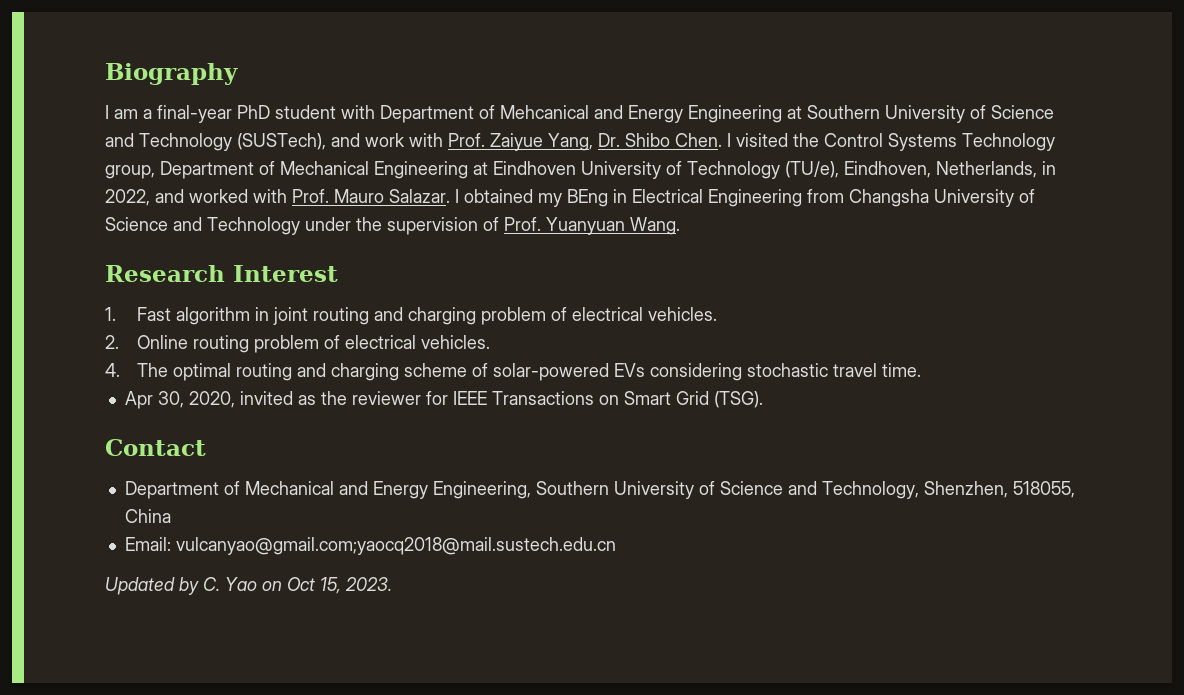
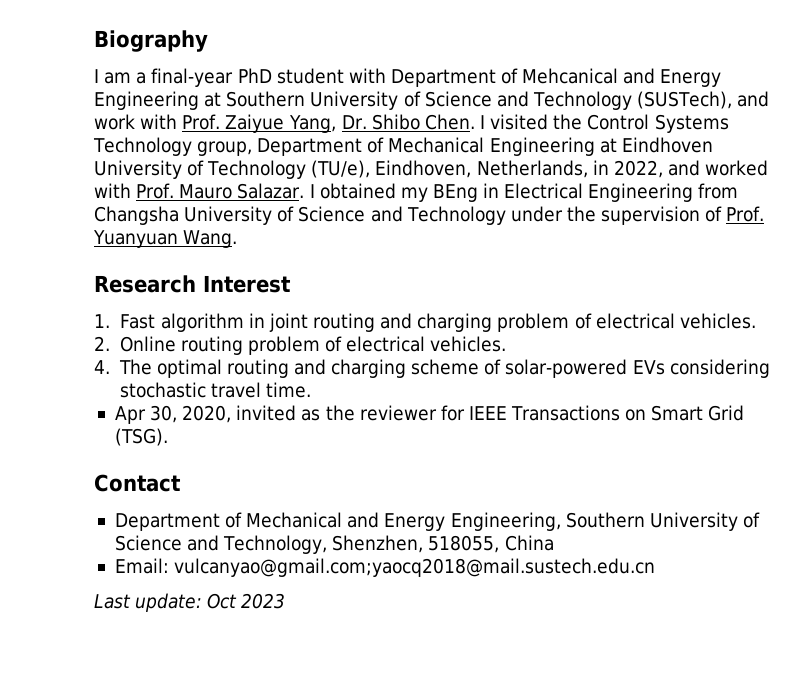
[105,577,392,595] Updated by C. Yao on Oct 15, 2023. -> [94,593,286,612] Last update: Oct 2023

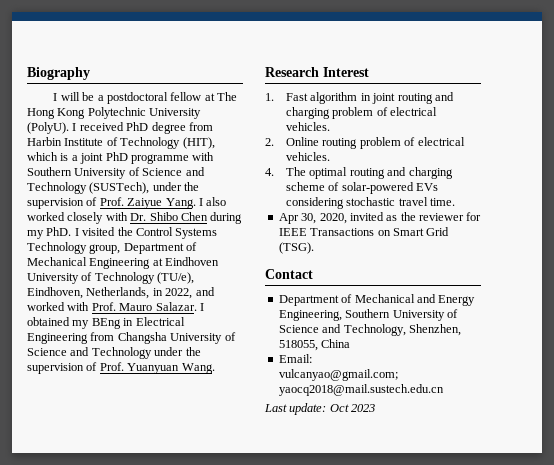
[104,68,722,87] [94,91,222,110] am a final-year PhD student with Department of Mehcanical and Energy Engineering at -> [60,92,238,104] [27,107,202,119] [27,122,213,134] [27,137,215,149] [27,152,215,164] will be a postdoctoral fellow at The Hong Kong Polytechnic University (PolyU). I received PhD degree from Harbin Institute of Technology (HIT), which is a joint PhD programme with
[737,91,770,107] [94,114,475,133] and work with Prof. Zaiyue Yang, Dr. Shibo Chen. -> [152,182,200,191] [27,197,227,209] [27,212,243,224] [27,227,72,239] under the supervision of Prof. Zaiyue Yang. I also worked closely with Dr. Shibo Chen during my PhD.

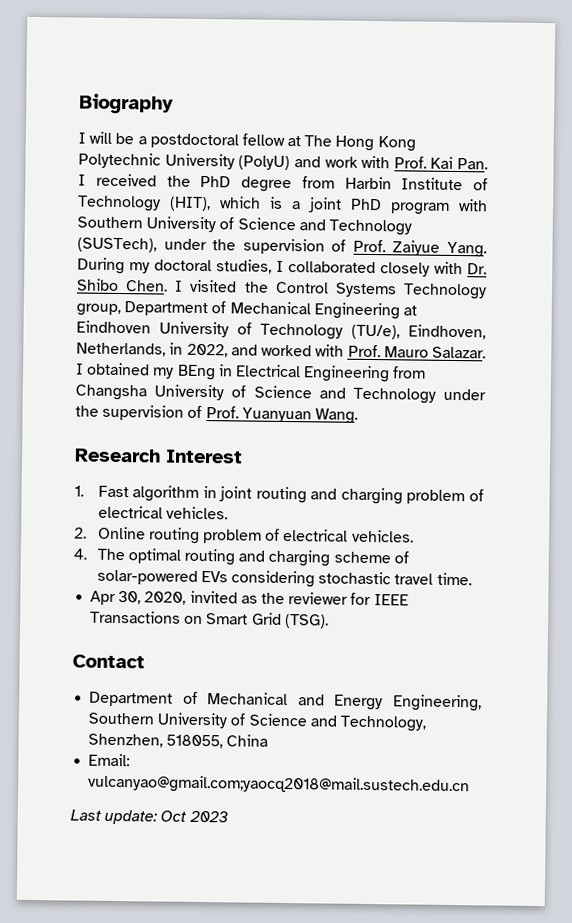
[27,122,69,134] (PolyU). -> [238,155,488,171] (PolyU) and work with Prof. Kai Pan.
(124, 126) none -> [166,175,191,187] the
[130,154,189,164] programme -> [390,202,450,215] program
[198,197,227,206] [27,212,243,224] [27,227,72,239] I also worked closely with Dr. Shibo Chen during my PhD. -> [77,257,487,277] [77,278,169,292] During my doctoral studies, I collaborated closely with Dr. Shibo Chen.

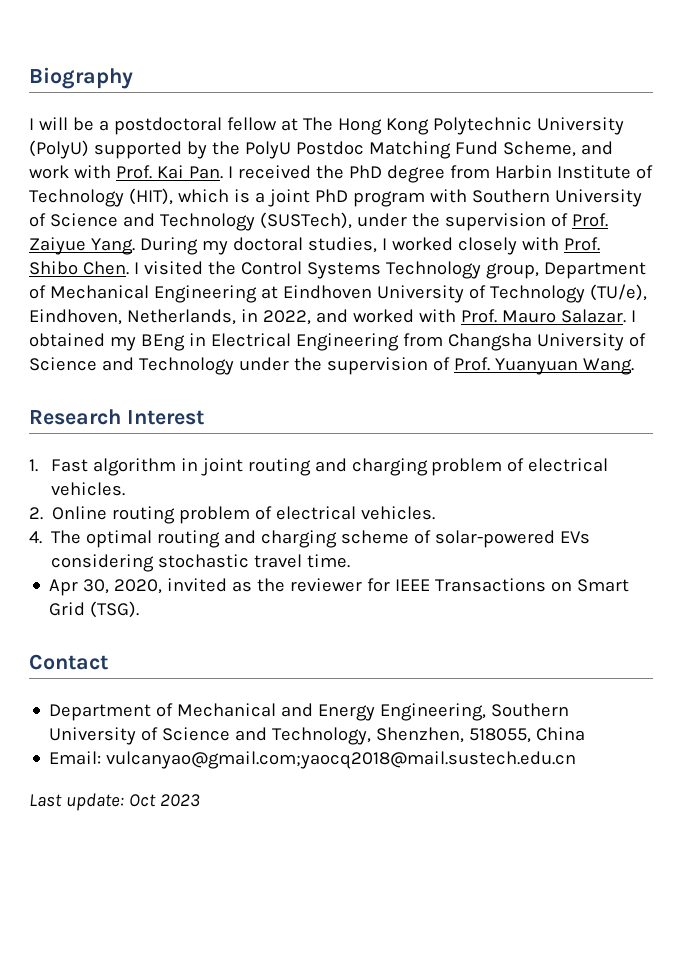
(291, 163) none -> [93,141,576,159] supported by the PolyU Postdoc Matching Fund Scheme,
[288,261,376,274] collaborated -> [391,237,453,251] worked
[467,263,487,275] Dr. -> [563,237,600,251] Prof.

